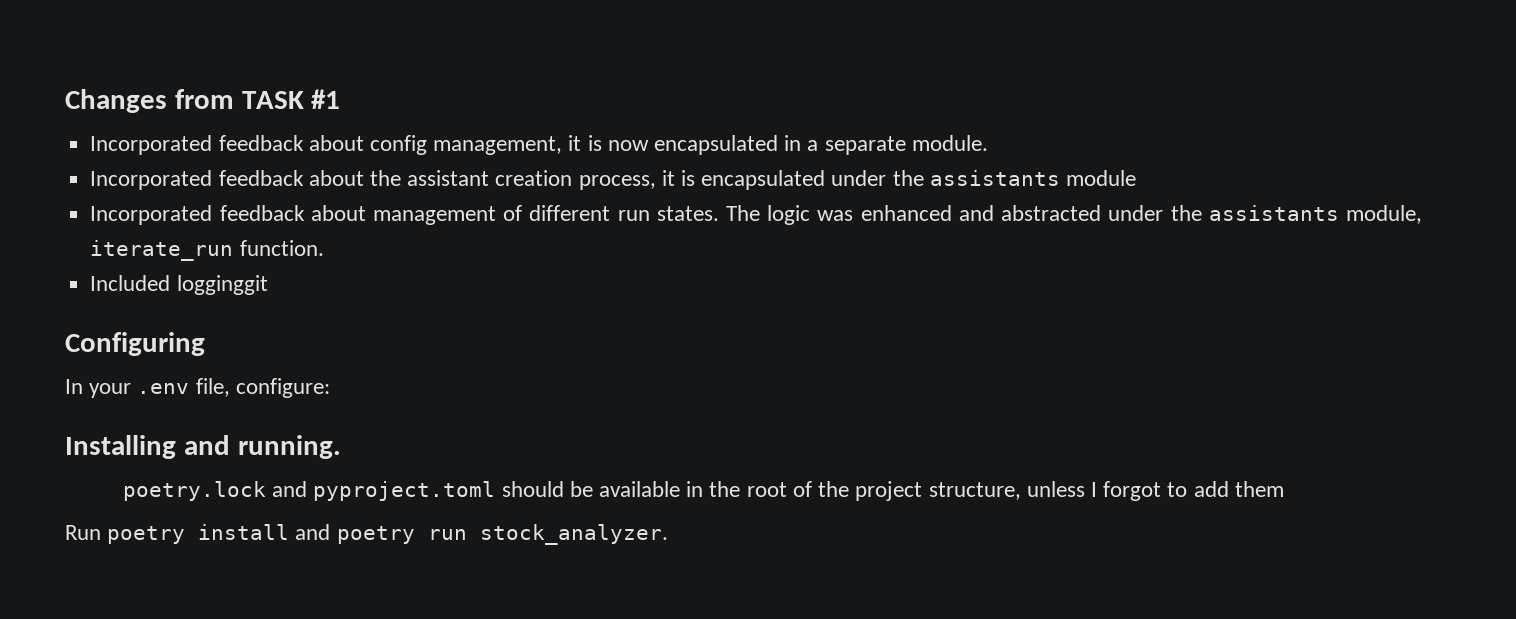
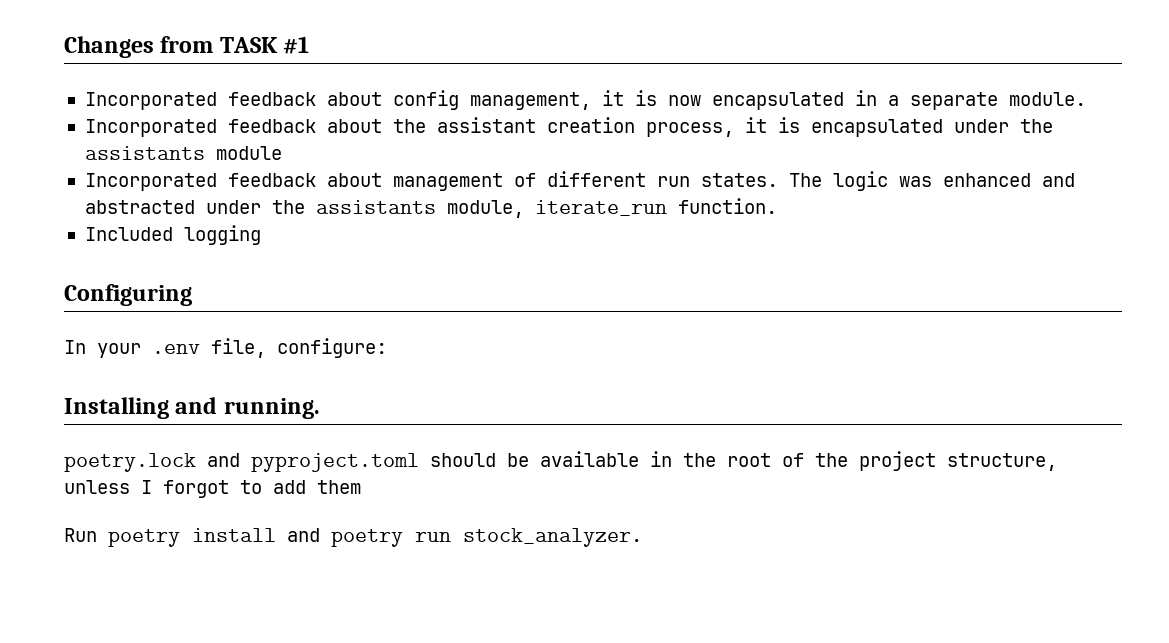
[176,275,268,295] logginggit -> [183,225,261,245] logging

